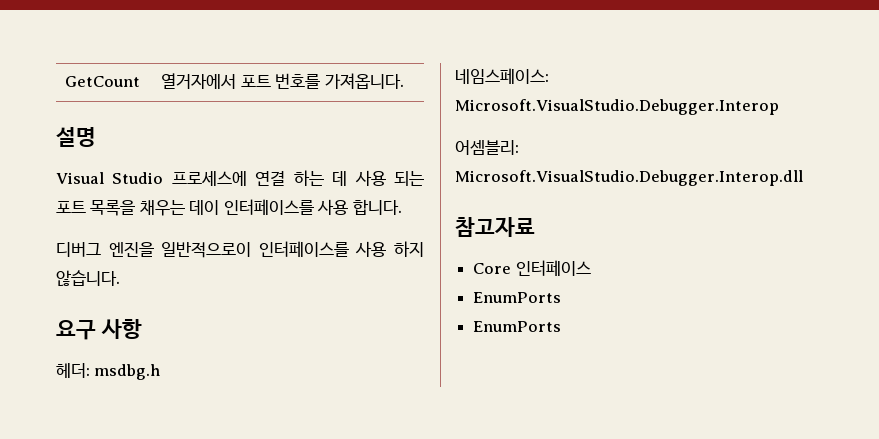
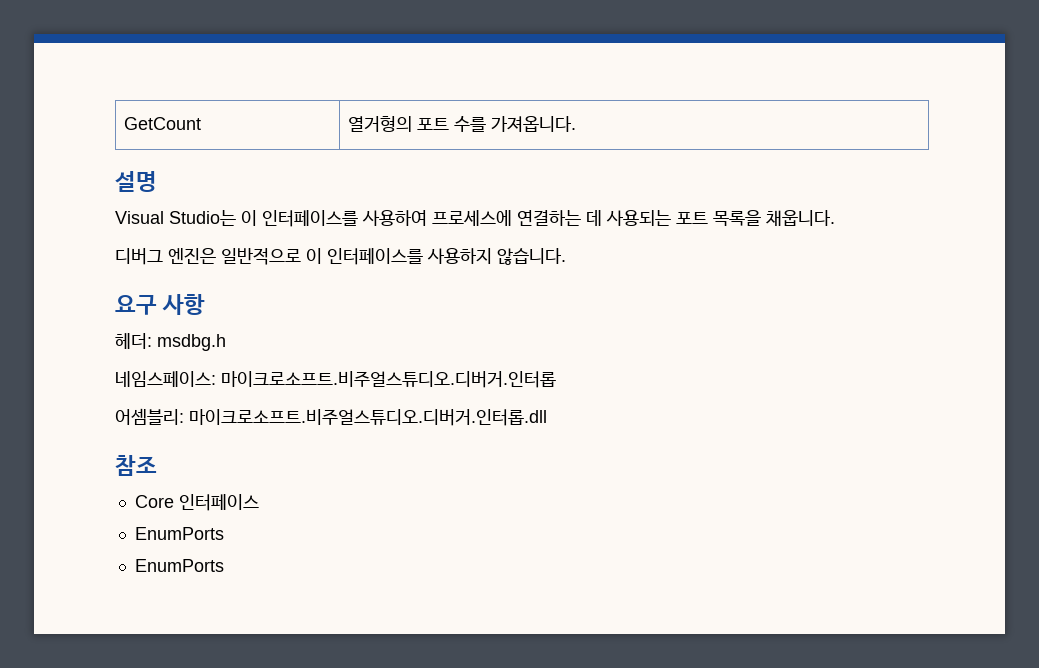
[161,73,321,89] 열거자에서 포트 번호를 -> [347,116,486,132] 열거형의 포트 수를
[112,170,424,186] [56,199,402,216] [56,241,425,258] Studio 프로세스에 연결 하는 데 사용 되는 포트 목록을 채우는 데이 인터페이스를 사용 합니다. // 디버그 엔진을 일반적으로이 인터페이스를 사용 하지 -> [169,210,835,227] [115,248,492,265] Studio는 이 인터페이스를 사용하여 프로세스에 연결하는 데 사용되는 포트 목록을 채웁니다. // 디버그 엔진은 일반적으로 이 인터페이스를 사용하지
[455,99,779,115] Microsoft.VisualStudio.Debugger.Interop -> [221,371,556,388] 마이크로소프트.비주얼스튜디오.디버거.인터롭
[455,170,803,186] [455,217,535,237] Microsoft.VisualStudio.Debugger.Interop.dll // 참고자료 -> [189,409,547,426] [115,455,157,476] 마이크로소프트.비주얼스튜디오.디버거.인터롭.dll // 참조

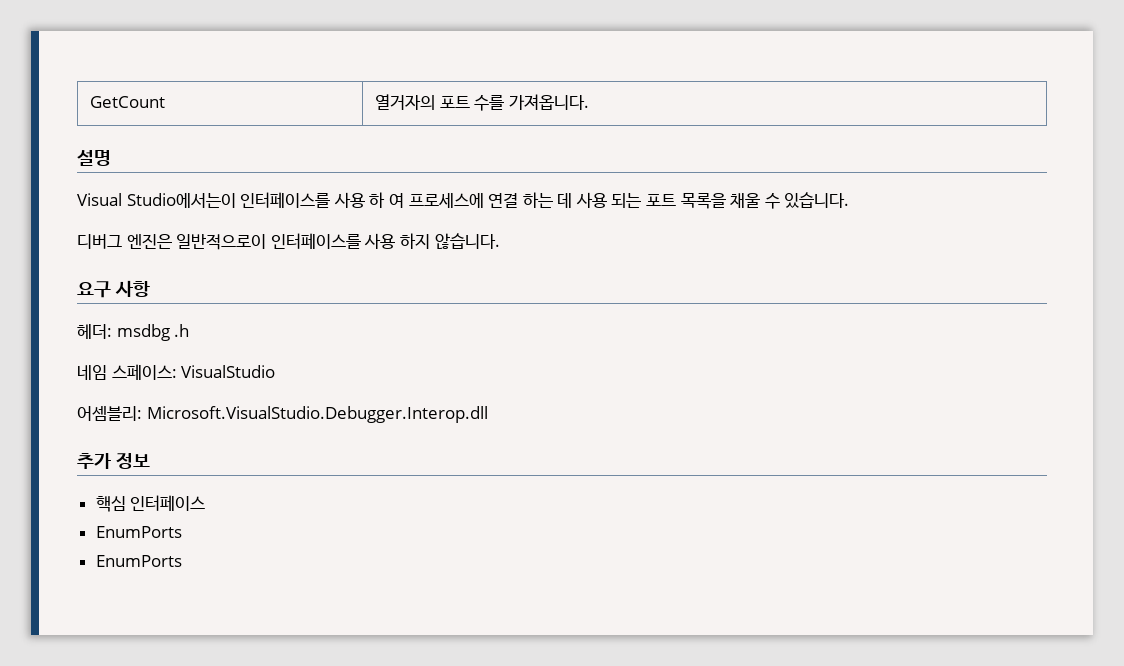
[347,116,412,132] 열거형의 -> [375,94,436,110] 열거자의
[169,210,835,227] [115,248,566,265] [115,294,206,315] [115,333,226,351] [115,371,556,388] [115,408,547,426] [115,455,157,476] [134,495,174,508] Studio는 이 인터페이스를 사용하여 프로세스에 연결하는 데 사용되는 포트 목록을 채웁니다. // 디버그 엔진은 일반적으로 이 인터페이스를 사용하지 않습니다. // 요구 사항 // 헤더: msdbg.h // 네임스페이스: 마이크로소프트.비주얼스튜디오.디버거.인터롭 // 어셈블리: 마이크로소프트.비주얼스튜디오.디버거.인터롭.dll // 참조 // Core -> [126,192,850,209] [77,233,500,250] [77,280,150,298] [77,324,190,341] [77,364,276,380] [77,406,488,423] [77,453,150,469] [95,496,126,512] Studio에서는이 인터페이스를 사용 하 여 프로세스에 연결 하는 데 사용 되는 포트 목록을 채울 수 있습니다. // 디버그 엔진은 일반적으로이 인터페이스를 사용 하지 않습니다. // 요구 사항 // 헤더: msdbg .h // 네임 스페이스: VisualStudio // 어셈블리: Microsoft.VisualStudio.Debugger.Interop.dll // 추가 정보 // 핵심

